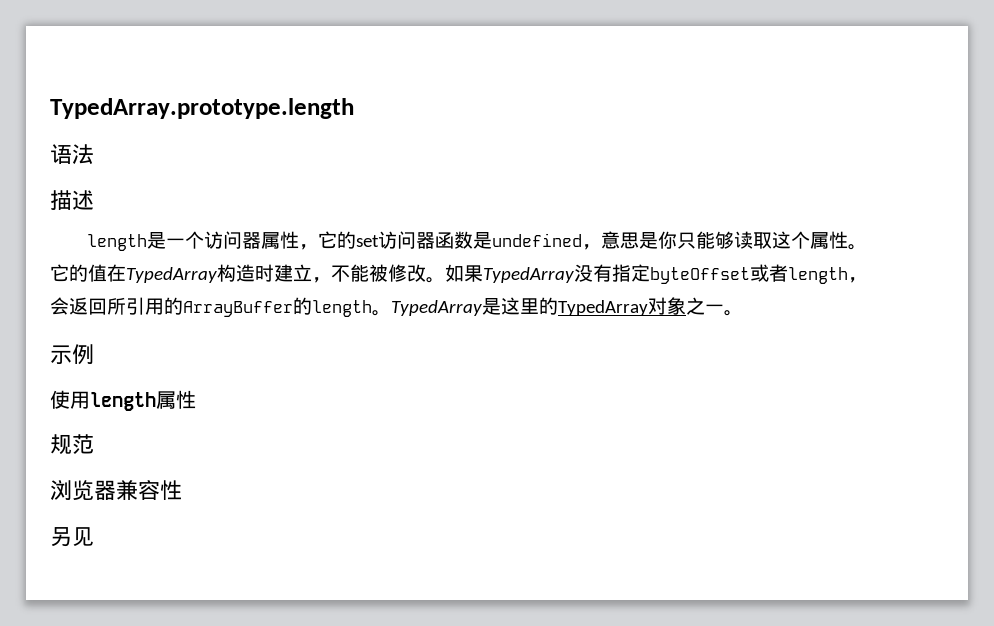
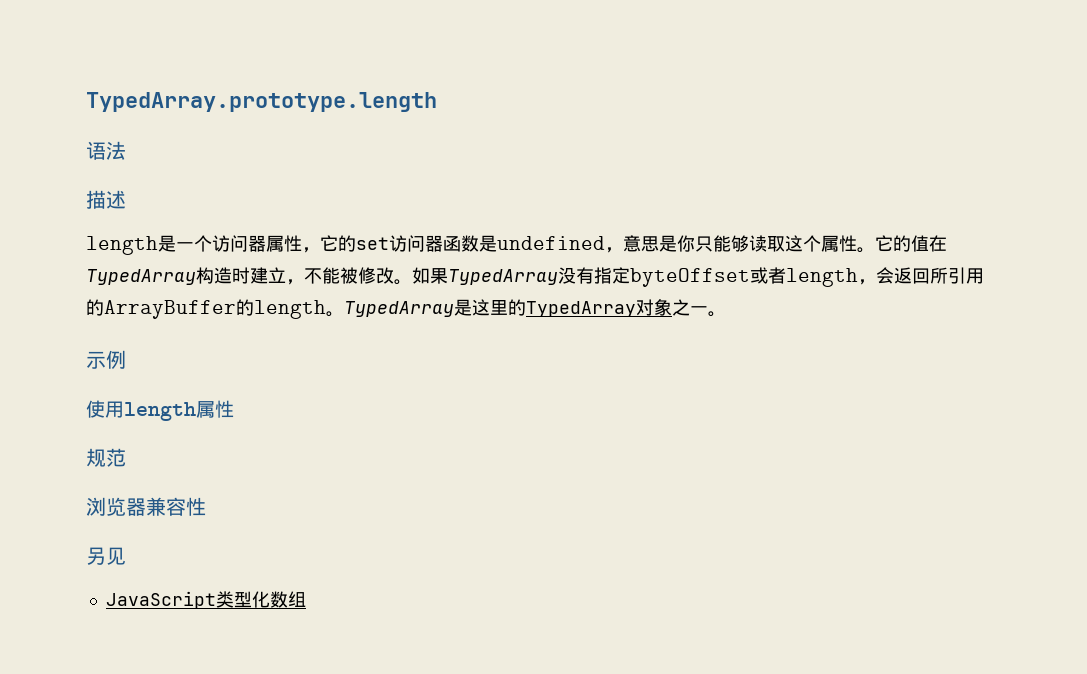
(94, 536) none -> [105,591,306,609] // JavaScript类型化数组

